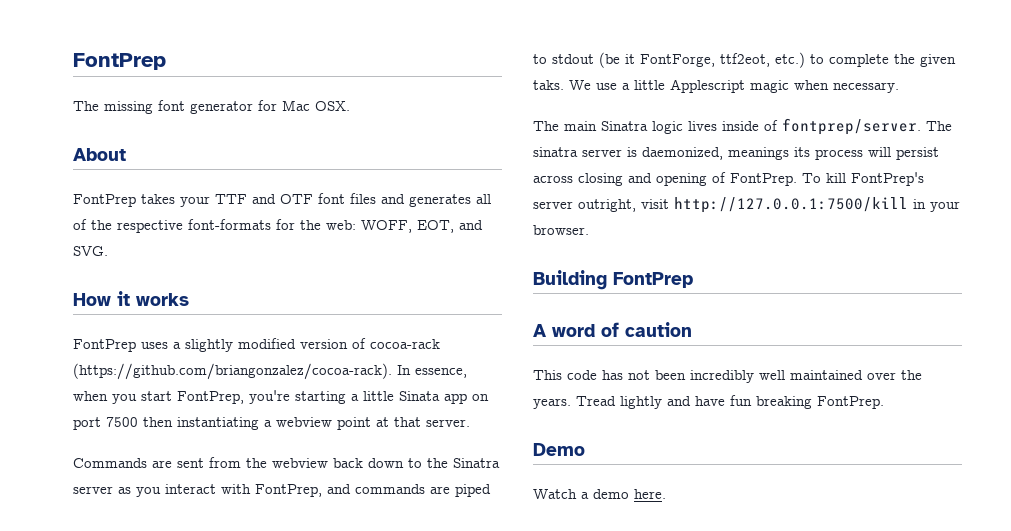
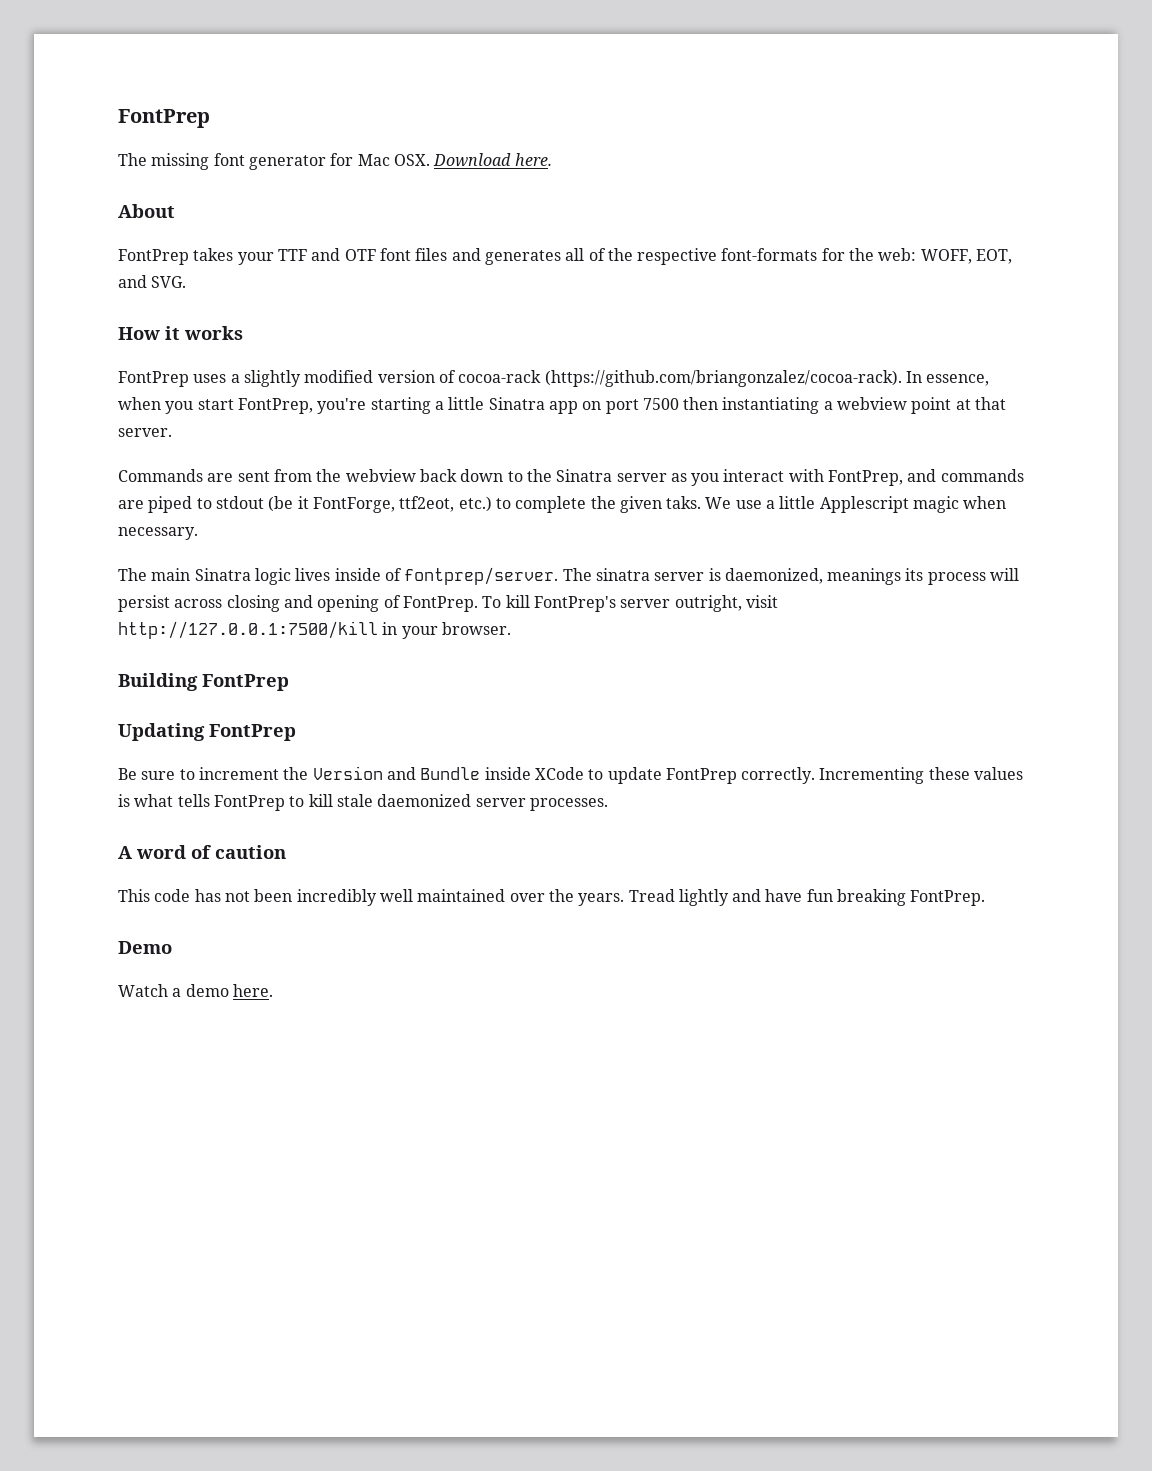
(350, 106) none -> [433,153,552,167] Download here.
[399,391,440,401] Sinata -> [488,397,545,410] Sinatra
(693, 280) none -> [118,723,296,741] [118,766,1024,784] [118,794,608,811] // Updating FontPrep // Be sure to increment the Version and Bundle inside XCode to update FontPrep correctly. Incrementing these values is what tells FontPrep to kill stale daemonized server processes.

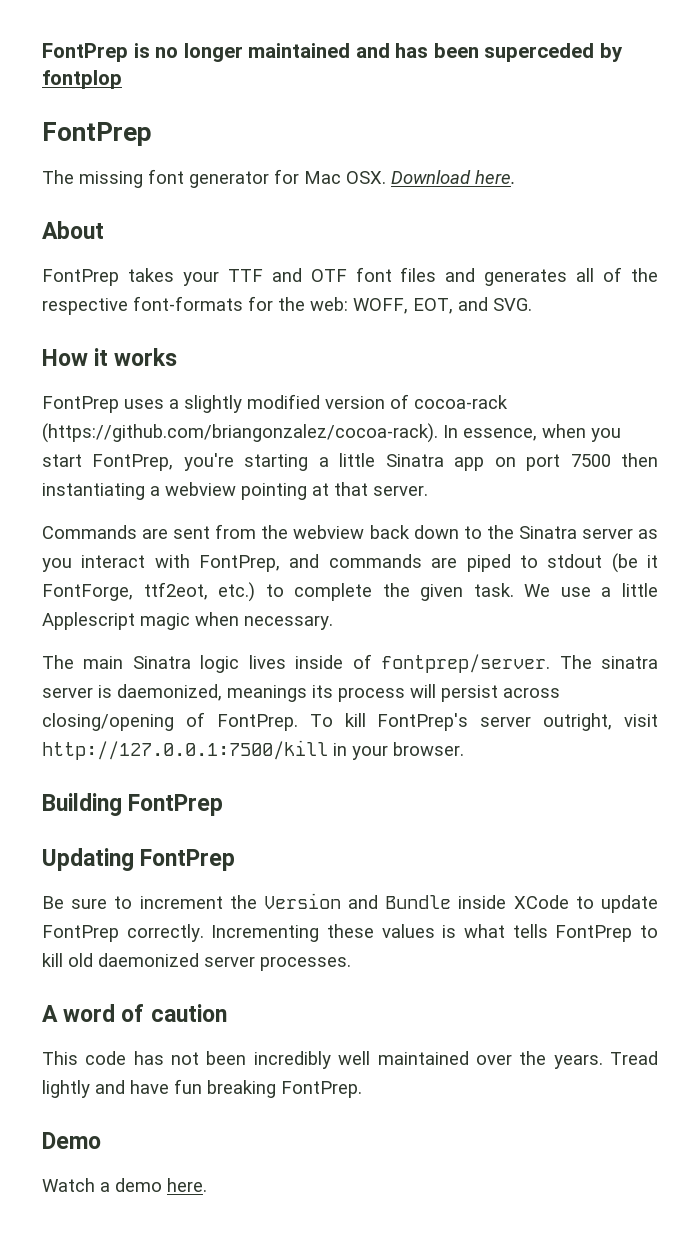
[118,109,210,128] FontPrep -> [42,43,623,62] [42,70,122,89] [42,122,152,146] FontPrep is no longer maintained and has been superceded by fontplop // FontPrep
[911,397,952,414] point -> [241,483,307,500] pointing
[666,496,702,509] taks. -> [473,583,514,597] task.
[226,595,380,612] closing and opening -> [42,713,174,731] closing/opening
[336,794,373,807] stale -> [68,953,93,967] old

